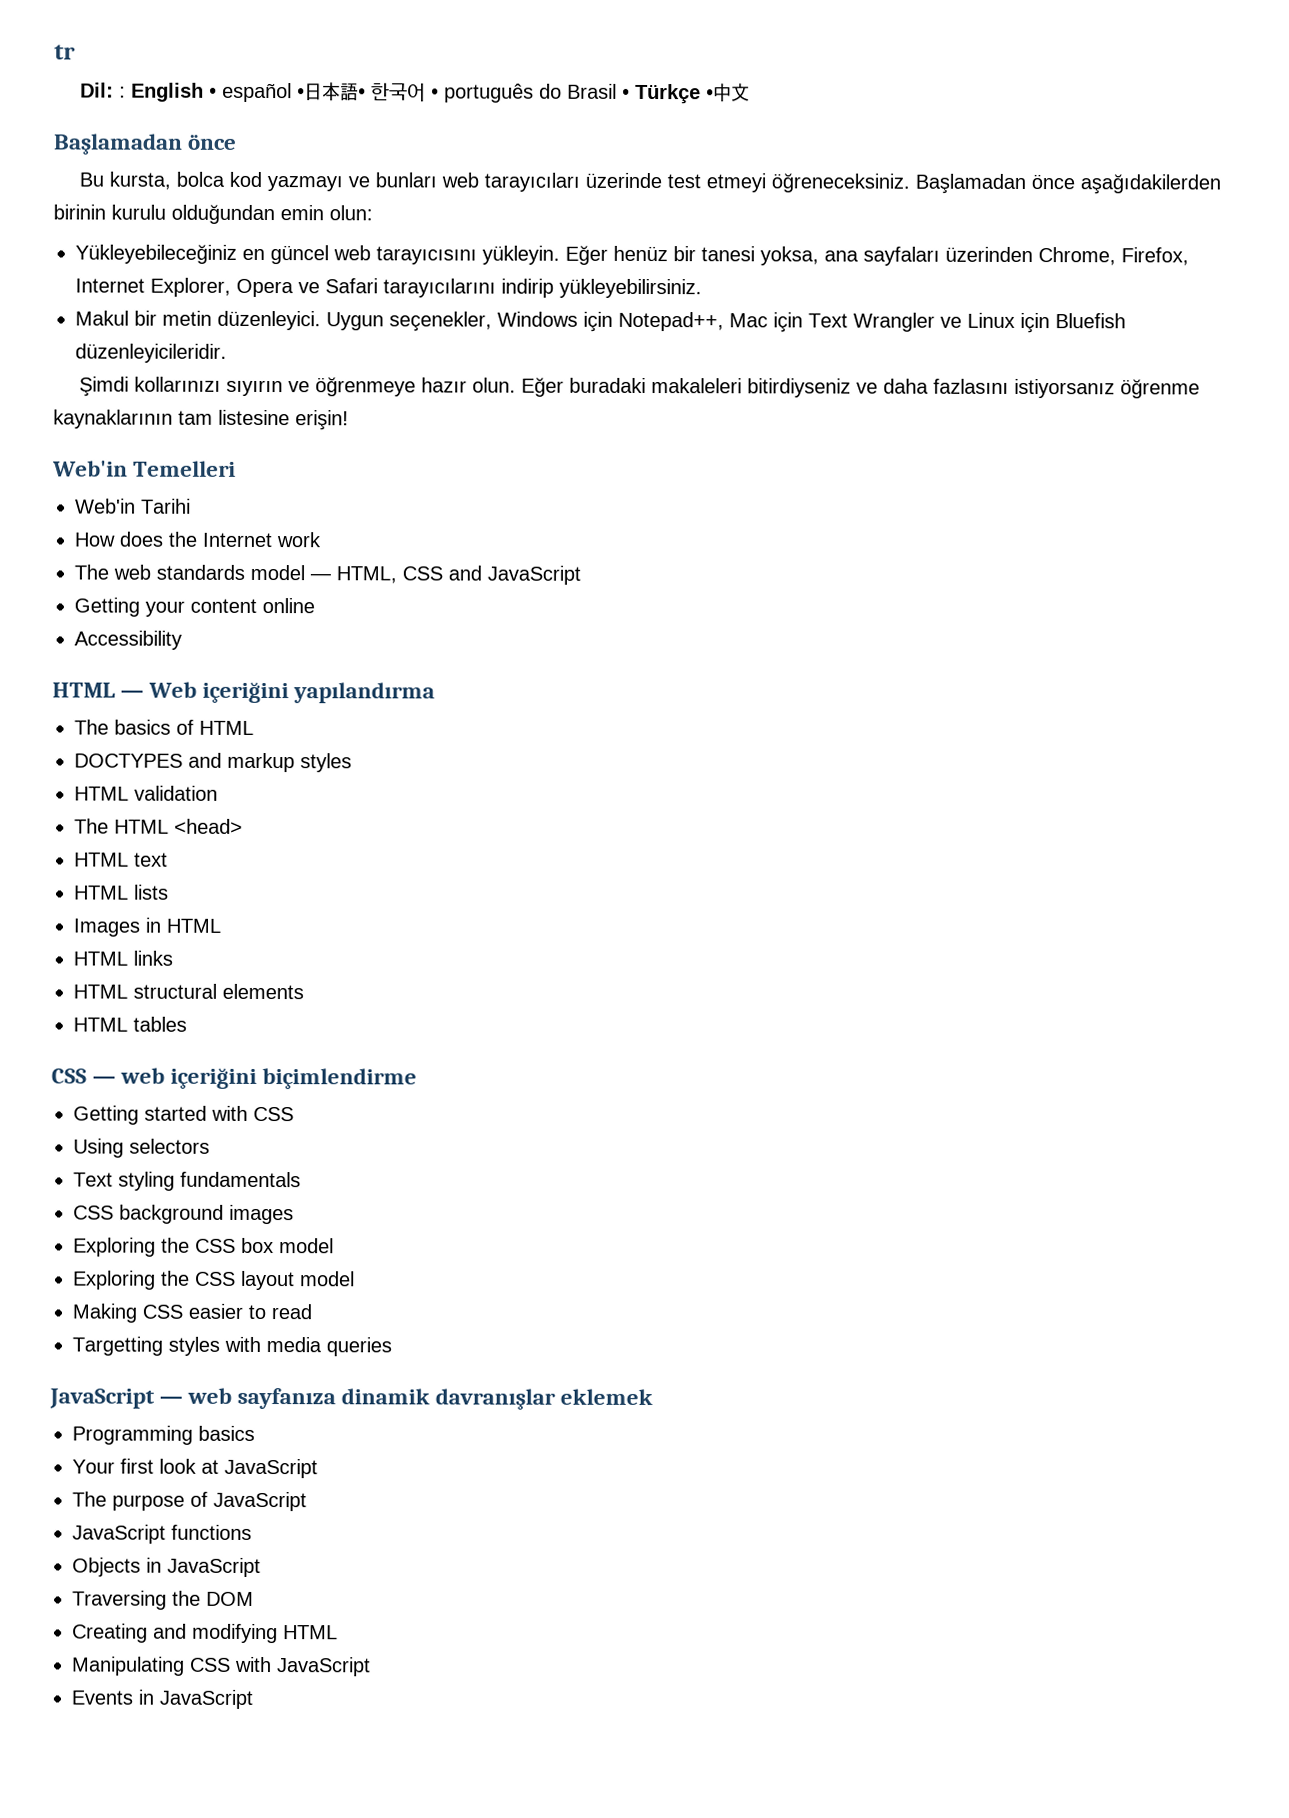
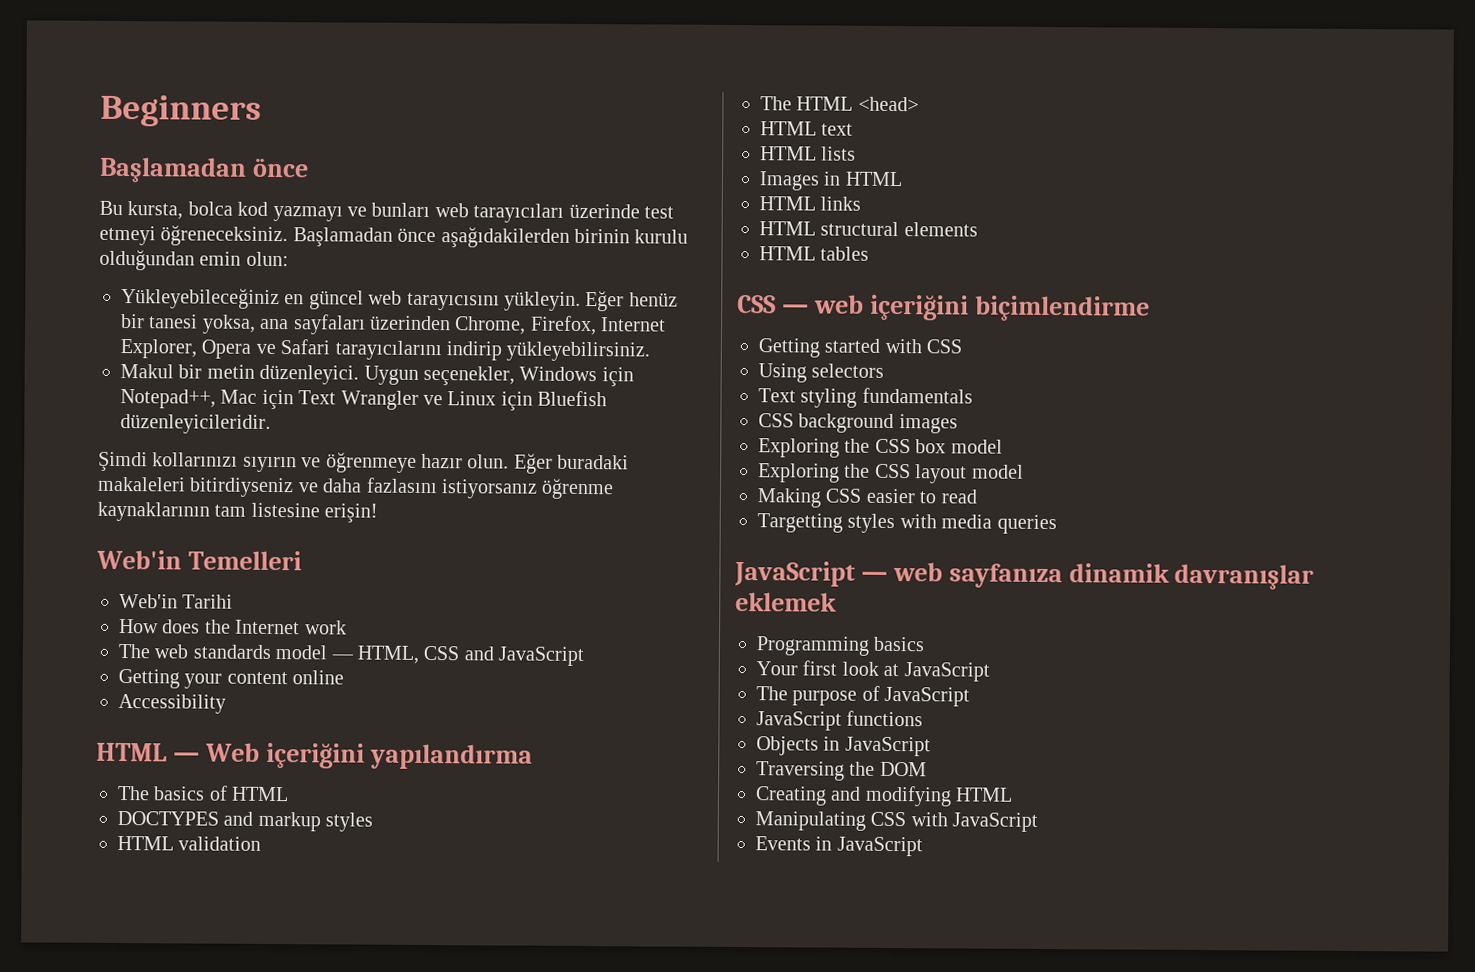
[54,44,76,60] [80,82,751,105] tr // Dil: : English • español •日本語• 한국어 • português do Brasil • Türkçe •中文 -> [100,94,262,127] Beginners

